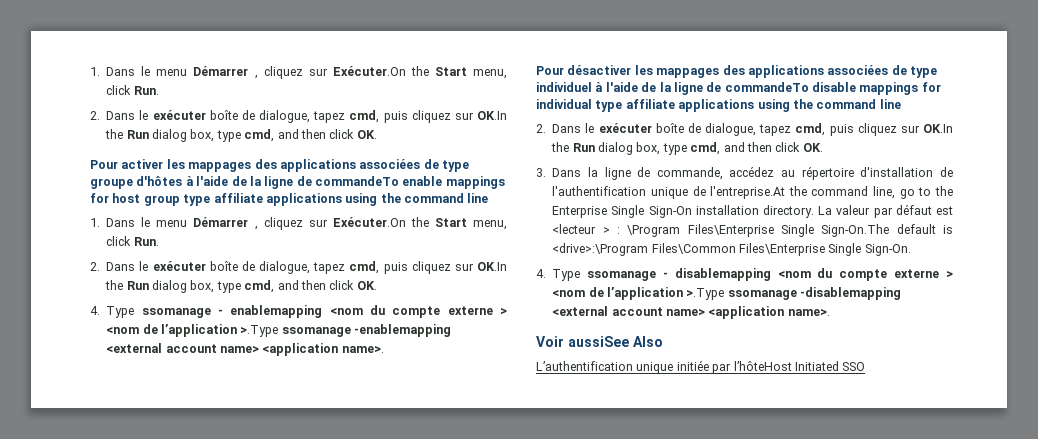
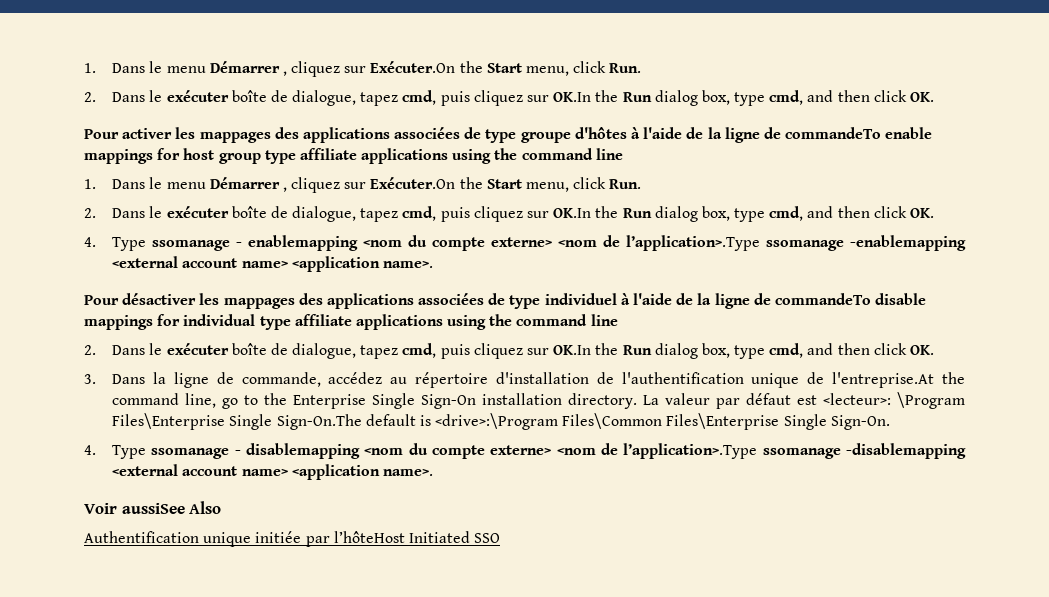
[447,306,507,315] [106,324,279,337] externe > <nom de l’application >.Type -> [491,235,761,251] externe> <nom de l’application>.Type
[552,224,620,234] <lecteur > : -> [823,393,892,405] <lecteur>:
[894,269,953,278] [552,287,725,300] externe > <nom de l’application >.Type -> [490,443,758,459] externe> <nom de l’application>.Type
[536,361,633,371] L’authentification -> [84,531,199,543] Authentification

